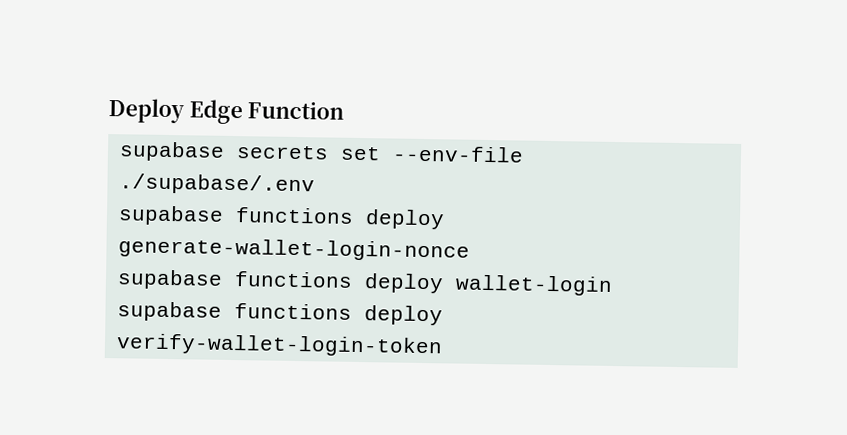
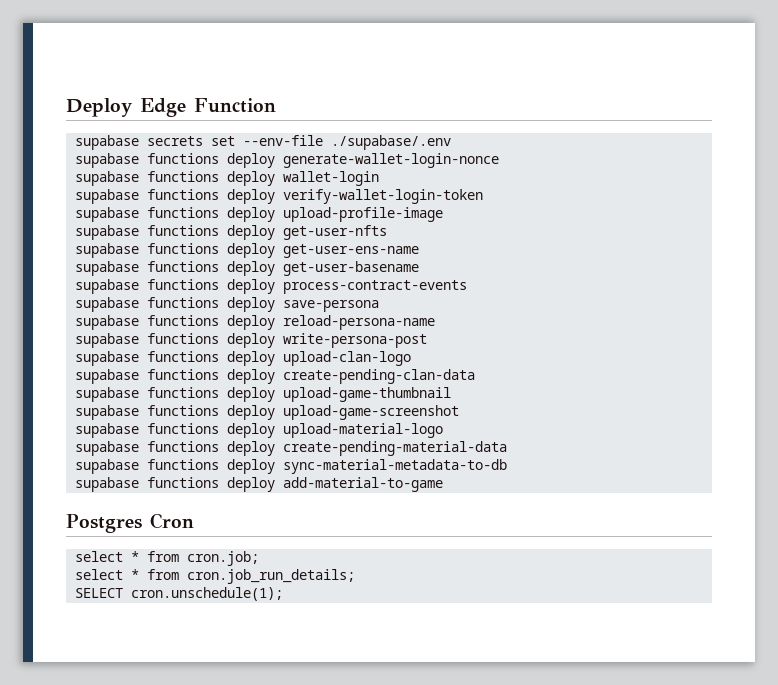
(443, 345) none -> [74,207,443,222] [74,225,387,240] [74,243,419,258] [74,261,419,276] [74,279,467,294] [74,297,379,312] [74,315,435,330] [74,333,427,348] [74,351,411,366] [74,369,475,384] [74,387,451,402] [74,405,459,420] [74,423,443,438] [74,441,507,456] [74,459,507,474] [74,477,443,492] [66,513,194,533] [74,551,259,566] [74,569,355,584] [74,587,283,601] // supabase functions deploy upload-profile-image // supabase functions deploy get-user-nfts // supabase functions deploy get-user-ens-name // supabase functions deploy get-user-basename // supabase functions deploy process-contract-events // supabase functions deploy save-persona // supabase functions deploy reload-persona-name // supabase functions deploy write-persona-post // supabase functions deploy upload-clan-logo // supabase functions deploy create-pending-clan-data // supabase functions deploy upload-game-thumbnail // supabase functions deploy upload-game-screenshot // supabase functions deploy upload-material-logo // supabase functions deploy create-pending-material-data // supabase functions deploy sync-material-metadata-to-db // supabase functions deploy add-material-to-game // Postgres Cron // select * from cron.job; // select * from cron.job_run_details; // SELECT cron.unschedule(1);

